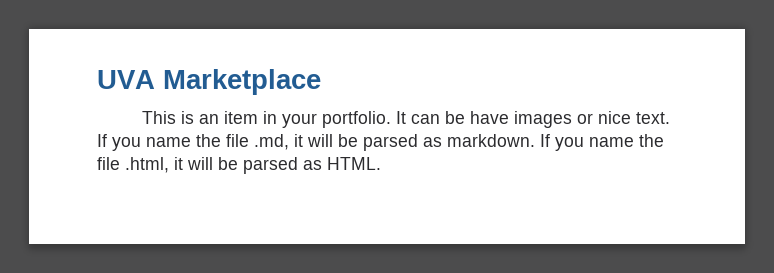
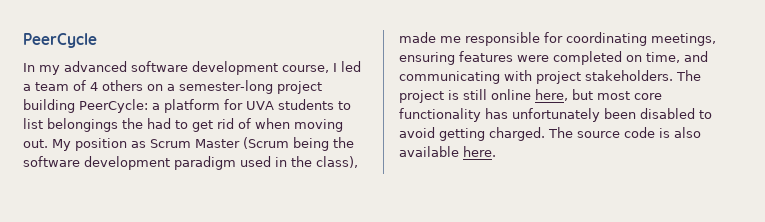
[97,69,321,95] [141,111,670,128] [97,134,664,151] [97,157,381,174] UVA Marketplace // This is an item in your portfolio. It can be have images or nice text. If you name the file .md, it will be parsed as markdown. If you name the file .html, it will be parsed as HTML. -> [23,33,97,48] [23,61,361,75] [23,80,322,94] [23,99,351,113] [23,118,343,132] [23,137,354,151] [23,156,358,170] [399,32,716,46] [399,51,708,65] [399,70,701,84] [399,89,662,103] [399,108,712,122] [399,127,701,141] [399,146,496,157] PeerCycle // In my advanced software development course, I led a team of 4 others on a semester-long project building PeerCycle: a platform for UVA students to list belongings the had to get rid of when moving out. My position as Scrum Master (Scrum being the software development paradigm used in the class), made me responsible for coordinating meetings, ensuring features were completed on time, and communicating with project stakeholders. The project is still online here, but most core functionality has unfortunately been disabled to avoid getting charged. The source code is also available here.

